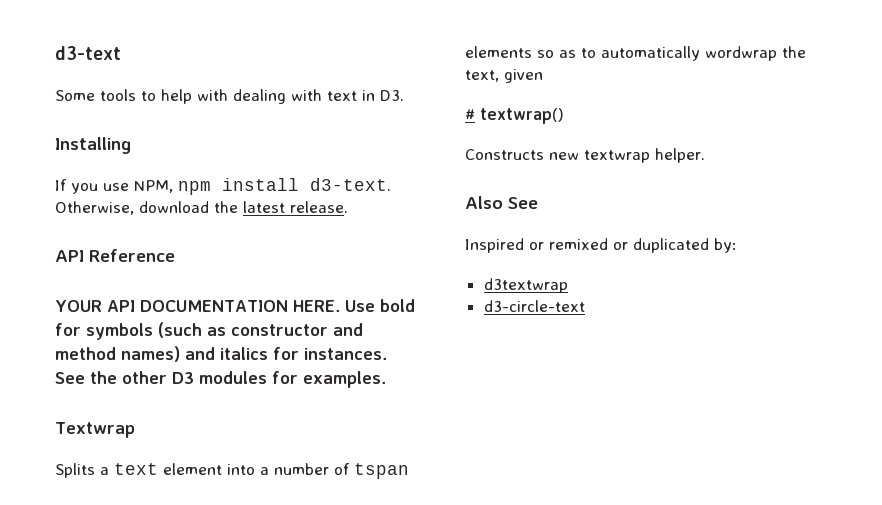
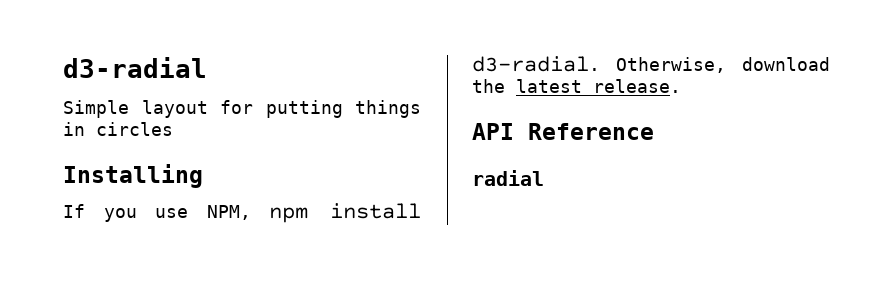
[55,46,121,60] [55,89,404,104] d3-text // Some tools to help with dealing with text in D3. -> [63,57,207,78] [63,100,421,118] [63,122,173,136] d3-radial // Simple layout for putting things in circles
[310,178,391,191] d3-text. -> [472,56,600,72] d3-radial.
[55,299,415,312] [55,322,363,340] [55,346,387,362] [55,371,386,388] [55,422,135,438] [55,463,409,479] [465,46,806,61] [465,69,543,83] [465,108,564,124] [465,148,705,163] [465,196,538,209] [465,238,737,253] [483,278,568,293] [483,300,585,312] YOUR API DOCUMENTATION HERE. Use bold for symbols (such as constructor and method names) and italics for instances. See the other D3 modules for examples. // Textwrap // Splits a text element into a number of tspan elements so as to automatically wordwrap the text, given // # textwrap() // Constructs new textwrap helper. // Also See // Inspired or remixed or duplicated by: // d3textwrap // d3-circle-text -> [472,170,544,186] radial

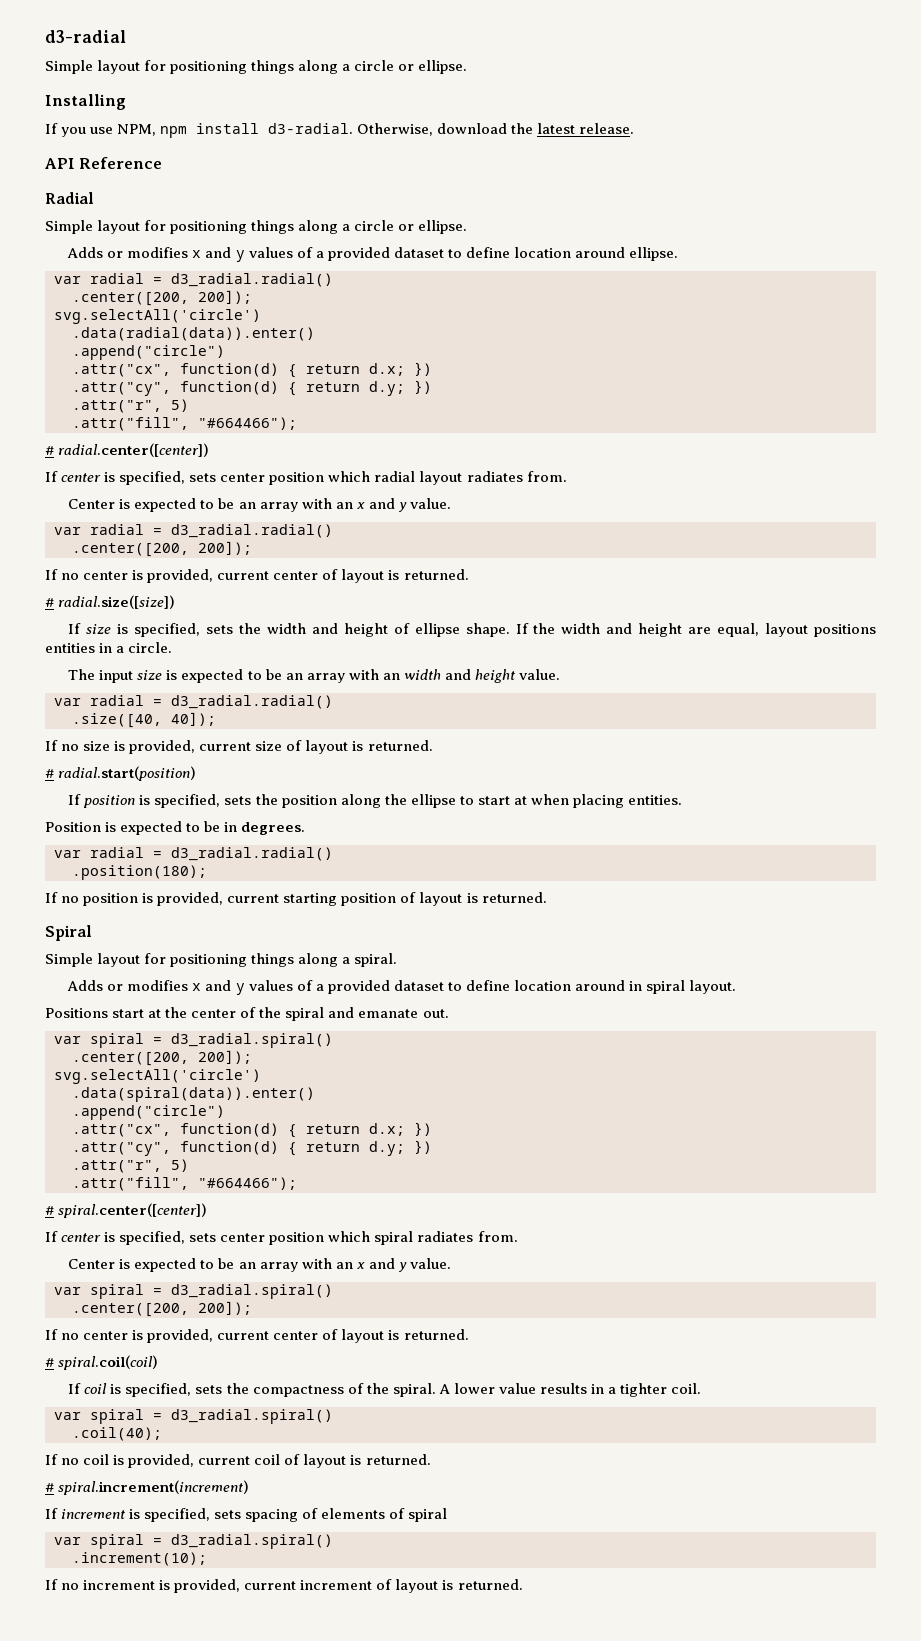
[265,100,421,118] [63,122,173,136] putting things in circles -> [170,60,468,74] positioning things along a circle or ellipse.
[472,170,544,186] radial -> [45,192,94,204] [45,220,468,234] [67,247,679,262] [54,273,333,287] [72,290,252,306] [54,309,261,324] [72,327,315,341] [72,345,225,360] [72,362,432,378] [72,380,432,396] [72,399,189,413] [72,417,297,431] [45,443,210,457] [45,471,567,485] [68,498,451,512] [54,524,333,538] [72,541,252,557] [45,569,469,583] [45,595,176,609] [68,623,877,637] [45,642,173,653] [68,669,560,683] [54,695,333,709] [72,712,216,728] [45,740,433,754] [45,766,197,781] [68,794,683,808] [45,821,306,835] [54,847,333,861] [72,865,207,880] [45,892,547,906] [45,925,92,941] [45,953,398,967] [67,980,737,995] [45,1007,449,1021] [54,1033,333,1048] [72,1050,252,1066] [54,1069,261,1084] [72,1087,315,1102] [72,1105,225,1120] [72,1122,432,1138] [72,1140,432,1156] [72,1159,189,1173] [72,1177,297,1191] [45,1203,208,1218] [45,1231,518,1245] [68,1258,451,1272] [54,1284,333,1299] [72,1301,252,1317] [45,1329,469,1343] [45,1355,159,1370] [68,1383,702,1397] [54,1409,333,1424] [72,1427,162,1441] [45,1454,431,1468] [45,1480,250,1495] [45,1508,448,1522] [54,1534,333,1549] [72,1552,207,1566] [45,1579,523,1593] Radial // Simple layout for positioning things along a circle or ellipse. // Adds or modifies x and y values of a provided dataset to define location around ellipse. // var radial = d3_radial.radial() // .center([200, 200]); // svg.selectAll('circle') // .data(radial(data)).enter() // .append("circle") // .attr("cx", function(d) { return d.x; }) // .attr("cy", function(d) { return d.y; }) // .attr("r", 5) // .attr("fill", "#664466"); // # radial.center([center]) // If center is specified, sets center position which radial layout radiates from. // Center is expected to be an array with an x and y value. // var radial = d3_radial.radial() // .center([200, 200]); // If no center is provided, current center of layout is returned. // # radial.size([size]) // If size is specified, sets the width and height of ellipse shape. If the width and height are equal, layout positions entities in a circle. // The input size is expected to be an array with an width and height value. // var radial = d3_radial.radial() // .size([40, 40]); // If no size is provided, current size of layout is returned. // # radial.start(position) // If position is specified, sets the position along the ellipse to start at when placing entities. // Position is expected to be in degrees. // var radial = d3_radial.radial() // .position(180); // If no position is provided, current starting position of layout is returned. // Spiral // Simple layout for positioning things along a spiral. // Adds or modifies x and y values of a provided dataset to define location around in spiral layout. // Positions start at the center of the spiral and emanate out. // var spiral = d3_radial.spiral() // .center([200, 200]); // svg.selectAll('circle') // .data(spiral(data)).enter() // .append("circle") // .attr("cx", function(d) { return d.x; }) // .attr("cy", function(d) { return d.y; }) // .attr("r", 5) // .attr("fill", "#664466"); // # spiral.center([center]) // If center is specified, sets center position which spiral radiates from. // Center is expected to be an array with an x and y value. // var spiral = d3_radial.spiral() // .center([200, 200]); // If no center is provided, current center of layout is returned. // # spiral.coil(coil) // If coil is specified, sets the compactness of the spiral. A lower value results in a tighter coil. // var spiral = d3_radial.spiral() // .coil(40); // If no coil is provided, current coil of layout is returned. // # spiral.increment(increment) // If increment is specified, sets spacing of elements of spiral // var spiral = d3_radial.spiral() // .increment(10); // If no increment is provided, current increment of layout is returned.

